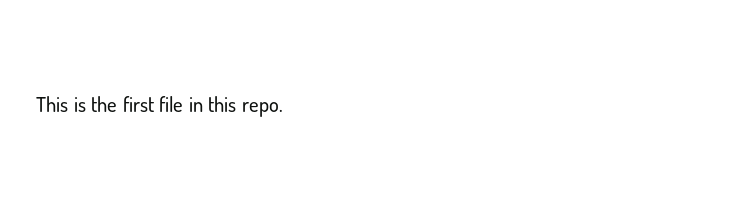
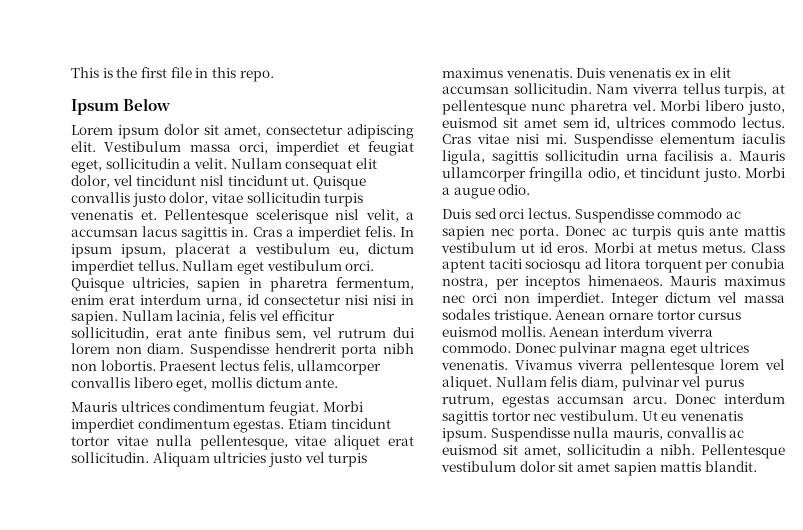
(283, 109) none -> [71,98,172,115] [71,124,414,139] [71,141,414,156] [71,158,377,173] [71,175,366,190] [71,192,364,207] [70,209,414,224] [71,226,414,241] [71,243,414,258] [71,260,375,275] [71,277,414,292] [71,294,414,307] [71,310,336,325] [71,327,414,340] [71,343,414,358] [71,360,382,375] [71,377,339,392] [71,401,363,416] [71,418,391,433] [71,435,414,450] [71,452,368,467] [442,67,731,78] [442,83,785,98] [442,100,785,115] [442,117,785,130] [442,133,785,148] [442,150,785,165] [442,167,785,182] [442,184,531,199] [442,208,741,223] [442,226,785,240] [441,242,785,253] [442,258,785,273] [442,275,785,290] [442,292,785,307] [442,309,742,324] [442,326,713,337] [442,342,750,357] [441,359,785,374] [442,376,744,391] [442,393,785,408] [442,410,743,425] [442,427,745,442] [442,444,785,459] [441,461,757,476] // Ipsum Below // Lorem ipsum dolor sit amet, consectetur adipiscing elit. Vestibulum massa orci, imperdiet et feugiat eget, sollicitudin a velit. Nullam consequat elit dolor, vel tincidunt nisl tincidunt ut. Quisque convallis justo dolor, vitae sollicitudin turpis venenatis et. Pellentesque scelerisque nisl velit, a accumsan lacus sagittis in. Cras a imperdiet felis. In ipsum ipsum, placerat a vestibulum eu, dictum imperdiet tellus. Nullam eget vestibulum orci. Quisque ultricies, sapien in pharetra fermentum, enim erat interdum urna, id consectetur nisi nisi in sapien. Nullam lacinia, felis vel efficitur sollicitudin, erat ante finibus sem, vel rutrum dui lorem non diam. Suspendisse hendrerit porta nibh non lobortis. Praesent lectus felis, ullamcorper convallis libero eget, mollis dictum ante. // Mauris ultrices condimentum feugiat. Morbi imperdiet condimentum egestas. Etiam tincidunt tortor vitae nulla pellentesque, vitae aliquet erat sollicitudin. Aliquam ultricies justo vel turpis maximus venenatis. Duis venenatis ex in elit accumsan sollicitudin. Nam viverra tellus turpis, at pellentesque nunc pharetra vel. Morbi libero justo, euismod sit amet sem id, ultrices commodo lectus. Cras vitae nisi mi. Suspendisse elementum iaculis ligula, sagittis sollicitudin urna facilisis a. Mauris ullamcorper fringilla odio, et tincidunt justo. Morbi a augue odio. // Duis sed orci lectus. Suspendisse commodo ac sapien nec porta. Donec ac turpis quis ante mattis vestibulum ut id eros. Morbi at metus metus. Class aptent taciti sociosqu ad litora torquent per conubia nostra, per inceptos himenaeos. Mauris maximus nec orci non imperdiet. Integer dictum vel massa sodales tristique. Aenean ornare tortor cursus euismod mollis. Aenean interdum viverra commodo. Donec pulvinar magna eget ultrices venenatis. Vivamus viverra pellentesque lorem vel aliquet. Nullam felis diam, pulvinar vel purus rutrum, egestas accumsan arcu. Donec interdum sagittis tortor nec vestibulum. Ut eu venenatis ipsum. Suspendisse nulla mauris, convallis ac euismod sit amet, sollicitudin a nibh. Pellentesque vestibulum dolor sit amet sapien mattis blandit.

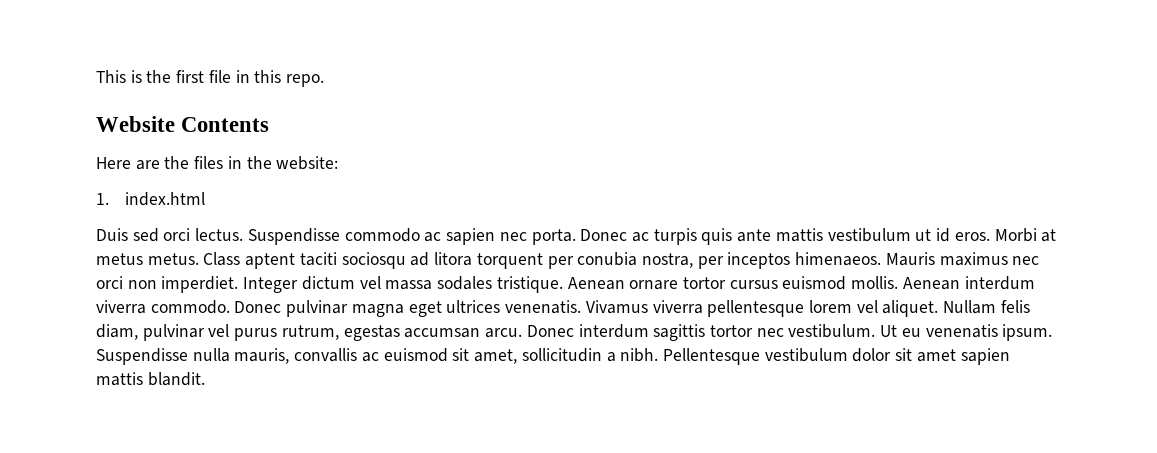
[71,98,172,115] [71,124,414,139] [71,141,414,156] [71,158,377,173] [71,175,366,190] [71,192,364,207] [70,209,414,224] [71,226,414,241] [71,243,414,258] [71,260,375,275] [71,277,414,292] [71,294,414,307] [71,310,336,325] [71,327,414,340] [71,343,414,358] [71,360,382,375] [71,377,339,392] [71,401,363,416] [71,418,391,433] [71,435,414,450] [71,452,368,467] [442,67,731,78] [442,83,785,98] [442,100,785,115] [442,117,785,130] [442,133,785,148] [442,150,785,165] [442,167,785,182] [442,184,531,199] Ipsum Below // Lorem ipsum dolor sit amet, consectetur adipiscing elit. Vestibulum massa orci, imperdiet et feugiat eget, sollicitudin a velit. Nullam consequat elit dolor, vel tincidunt nisl tincidunt ut. Quisque convallis justo dolor, vitae sollicitudin turpis venenatis et. Pellentesque scelerisque nisl velit, a accumsan lacus sagittis in. Cras a imperdiet felis. In ipsum ipsum, placerat a vestibulum eu, dictum imperdiet tellus. Nullam eget vestibulum orci. Quisque ultricies, sapien in pharetra fermentum, enim erat interdum urna, id consectetur nisi nisi in sapien. Nullam lacinia, felis vel efficitur sollicitudin, erat ante finibus sem, vel rutrum dui lorem non diam. Suspendisse hendrerit porta nibh non lobortis. Praesent lectus felis, ullamcorper convallis libero eget, mollis dictum ante. // Mauris ultrices condimentum feugiat. Morbi imperdiet condimentum egestas. Etiam tincidunt tortor vitae nulla pellentesque, vitae aliquet erat sollicitudin. Aliquam ultricies justo vel turpis maximus venenatis. Duis venenatis ex in elit accumsan sollicitudin. Nam viverra tellus turpis, at pellentesque nunc pharetra vel. Morbi libero justo, euismod sit amet sem id, ultrices commodo lectus. Cras vitae nisi mi. Suspendisse elementum iaculis ligula, sagittis sollicitudin urna facilisis a. Mauris ullamcorper fringilla odio, et tincidunt justo. Morbi a augue odio. -> [96,116,270,132] [96,156,339,170] [96,192,206,206] Website Contents // Here are the files in the website: // 1. index.html

